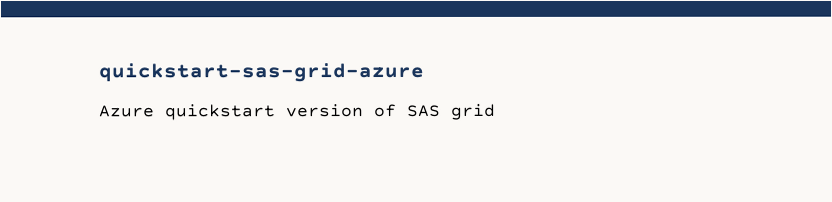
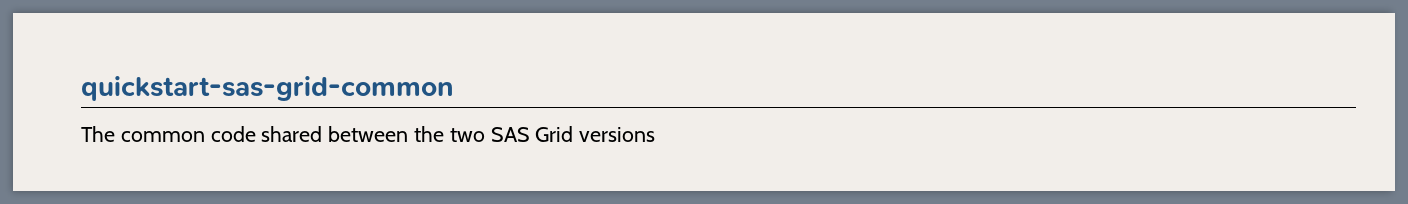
[98,62,424,83] [99,103,496,121] quickstart-sas-grid-azure // Azure quickstart version of SAS grid -> [81,76,454,101] [81,126,656,142] quickstart-sas-grid-common // The common code shared between the two SAS Grid versions

